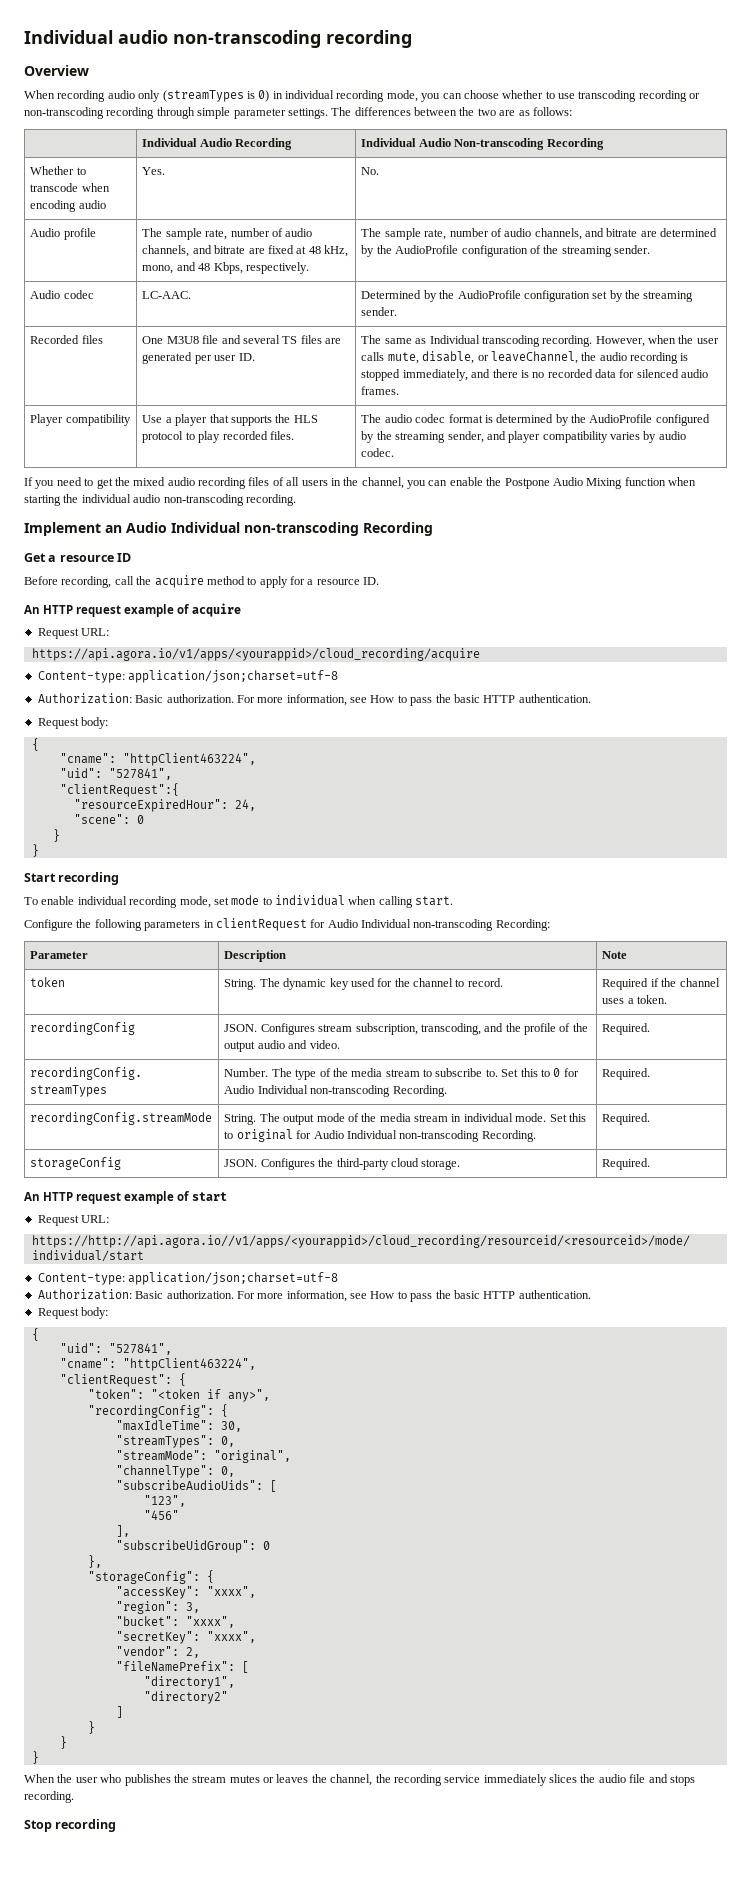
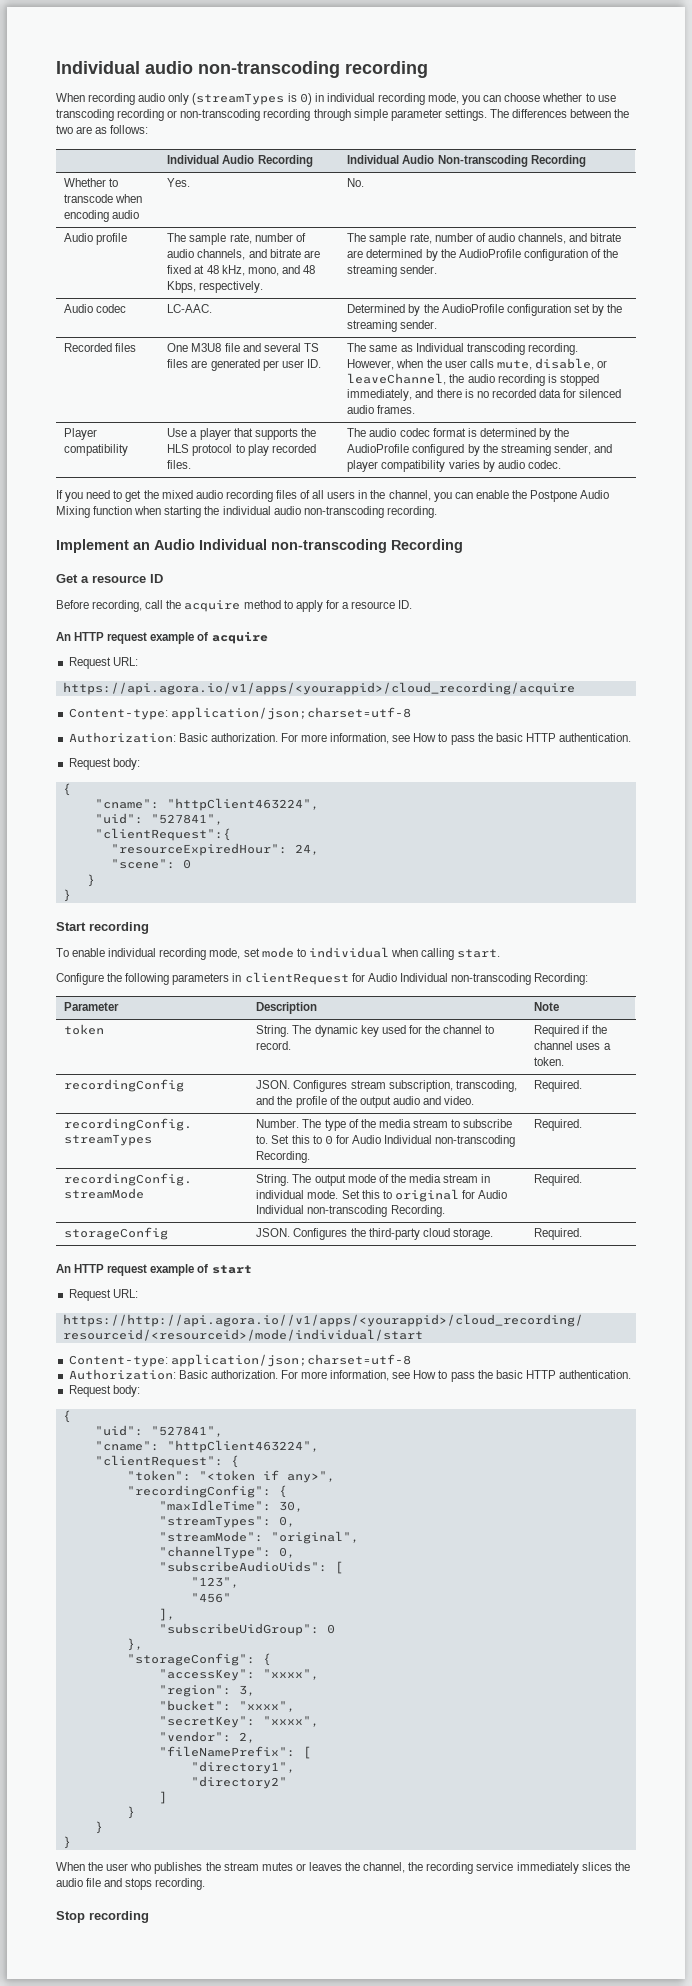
[24,65,89,76] // Overview -> (428, 69) none

